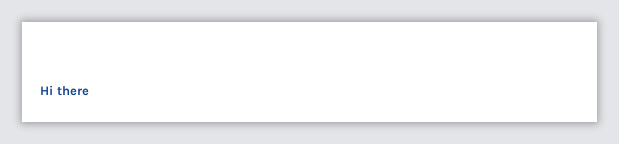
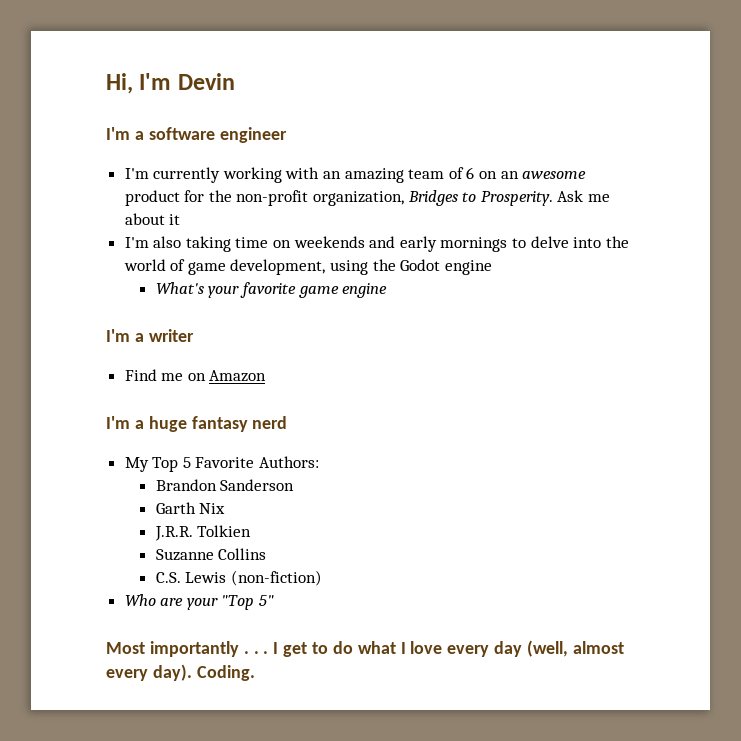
[40,85,89,96] Hi there -> [106,73,235,94] [106,127,287,143] [124,167,587,183] [124,190,611,206] [124,213,181,225] [124,236,629,252] [123,259,492,275] [155,282,388,298] [106,329,194,342] [124,369,267,382] [106,416,288,432] [124,456,320,472] [155,479,295,491] [155,502,226,514] [154,525,252,541] [155,548,267,561] [155,570,322,586] [124,594,275,610] [106,640,624,657] [106,664,255,681] Hi, I'm Devin // I'm a software engineer // I'm currently working with an amazing team of 6 on an awesome product for the non-profit organization, Bridges to Prosperity. Ask me about it // I'm also taking time on weekends and early mornings to delve into the world of game development, using the Godot engine // What's your favorite game engine // I'm a writer // Find me on Amazon // I'm a huge fantasy nerd // My Top 5 Favorite Authors: // Brandon Sanderson // Garth Nix // J.R.R. Tolkien // Suzanne Collins // C.S. Lewis (non-fiction) // Who are your "Top 5" // Most importantly . . . I get to do what I love every day (well, almost every day). Coding.

